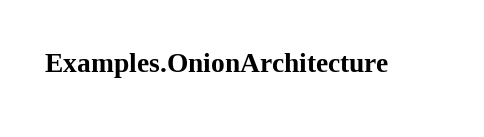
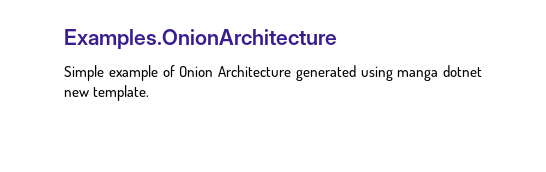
(388, 65) none -> [64,65,482,81] [64,85,150,101] // Simple example of Onion Architecture generated using manga dotnet new template.

